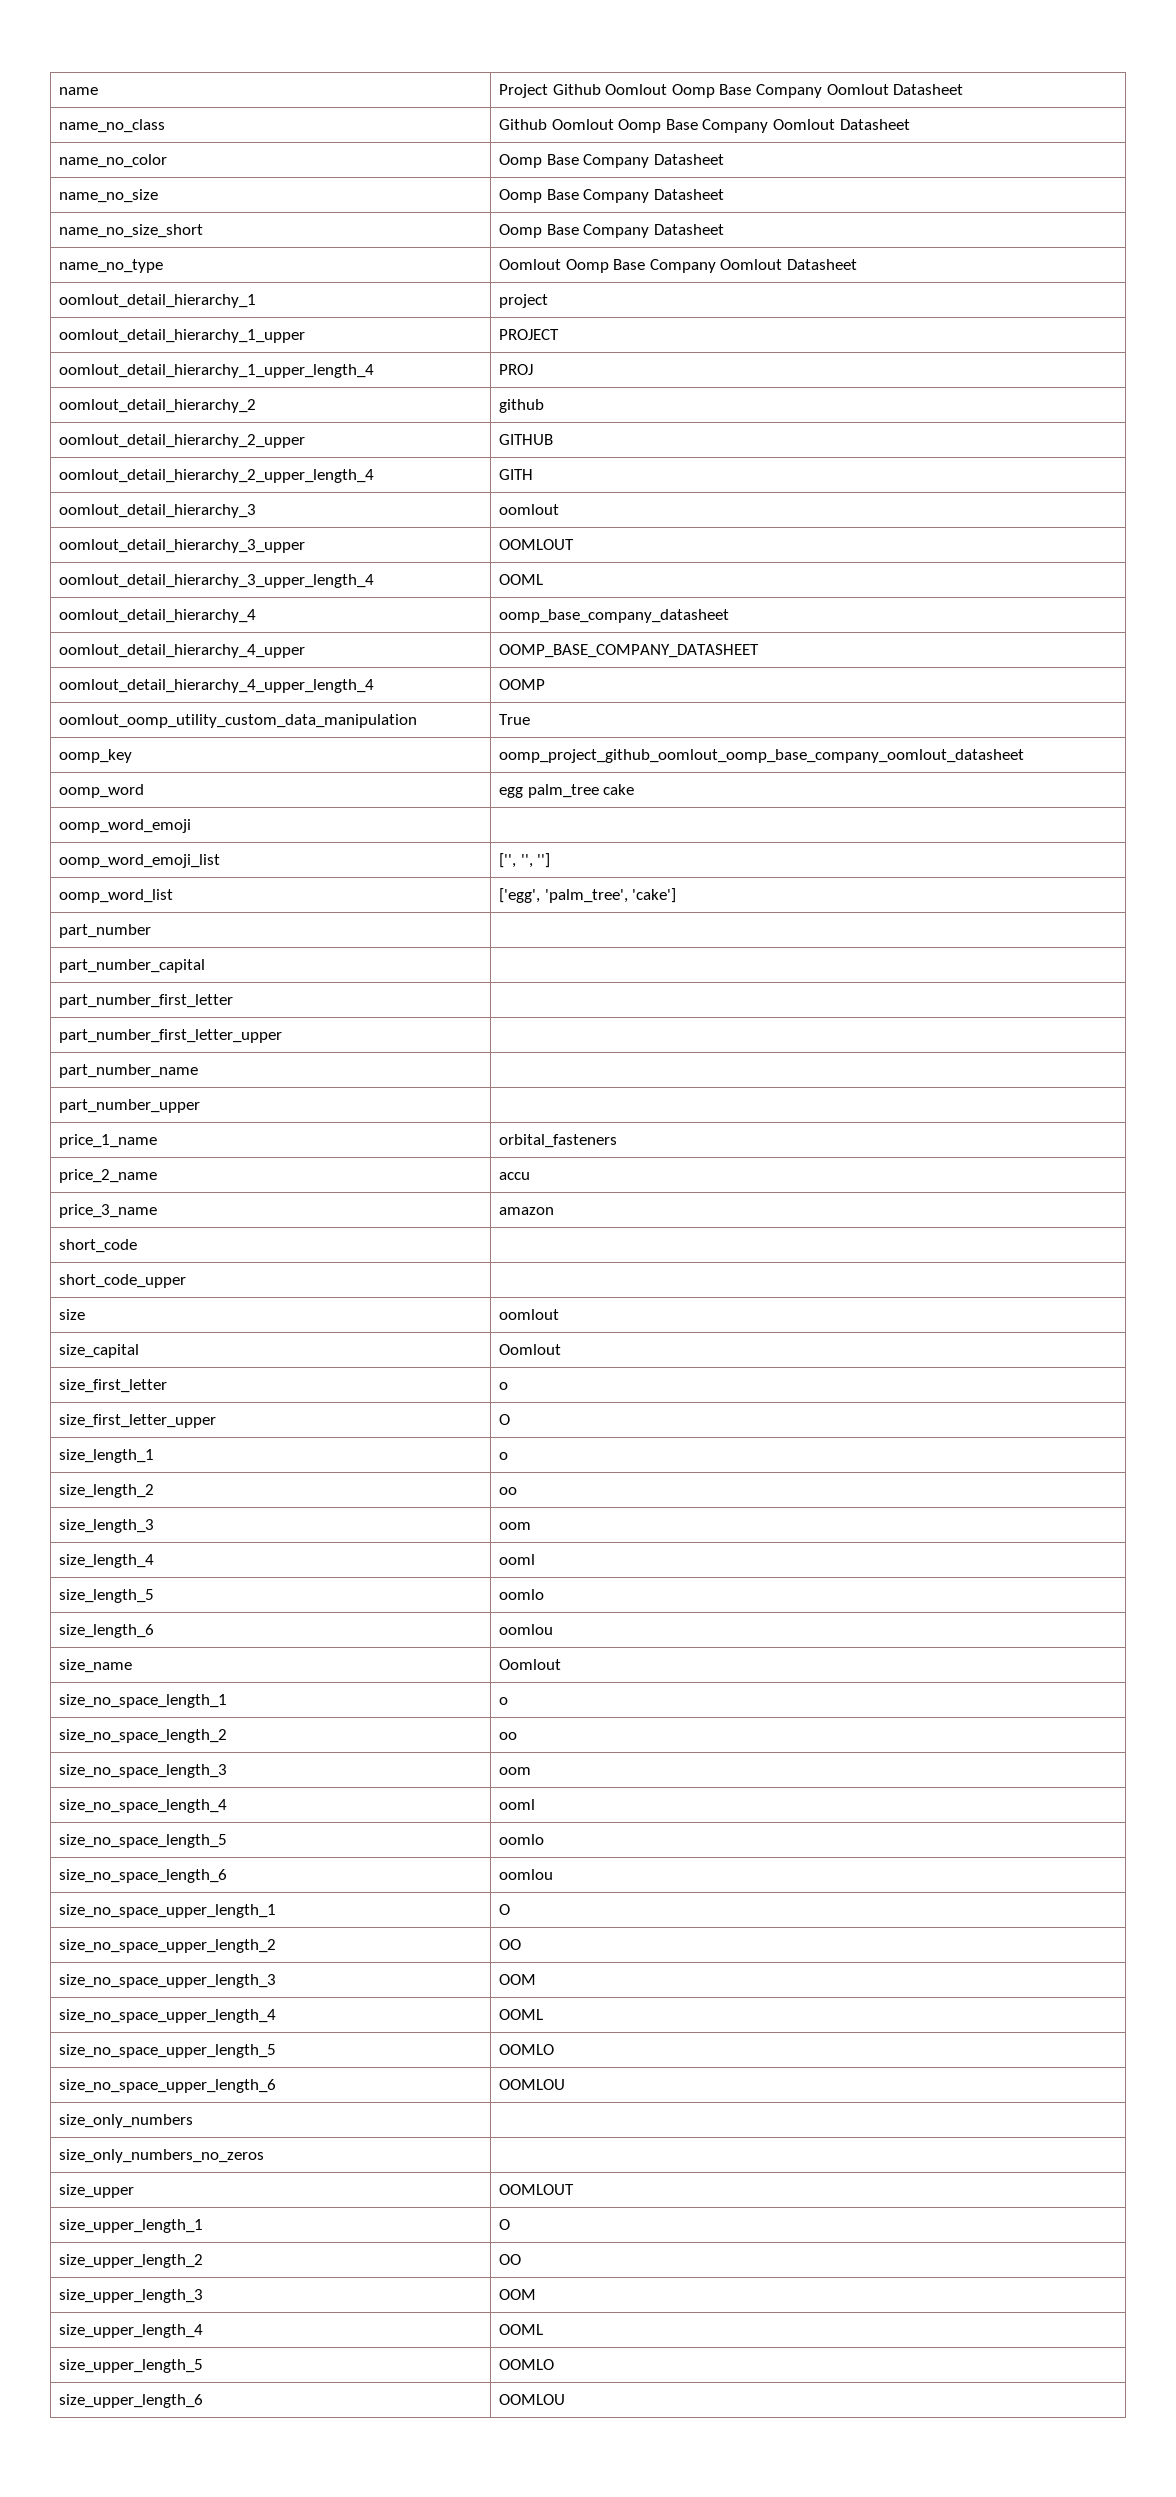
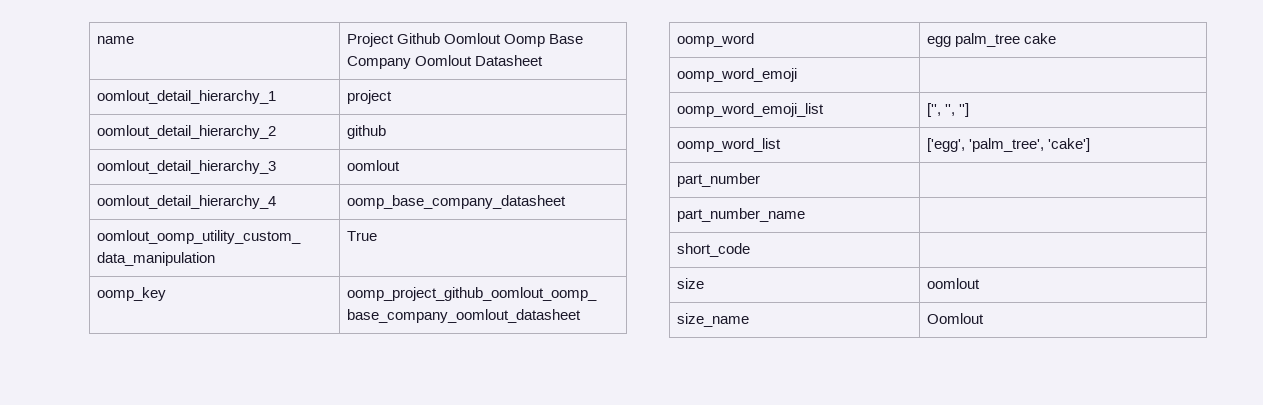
[59,119,166,133] [499,119,910,133] [59,154,168,168] [499,154,724,168] [59,189,159,203] [499,189,724,203] [59,224,204,238] [499,224,724,238] [59,259,164,273] [499,259,858,273] [59,294,257,308] [499,294,549,308] [59,329,306,343] [499,329,560,340] [59,364,375,378] [499,364,534,375] [59,399,257,413] [499,399,545,413] [59,434,306,448] [499,434,554,445] [59,469,375,483] [499,469,534,480] [59,504,257,518] [499,504,560,515] [59,539,306,553] [499,539,575,550] [59,574,375,588] [499,574,544,585] [59,609,257,623] [499,609,730,623] [59,644,306,658] [499,644,760,658] [59,679,375,693] [499,679,546,690] name_no_class | Github Oomlout Oomp Base Company Oomlout Datasheet // name_no_color | Oomp Base Company Datasheet // name_no_size | Oomp Base Company Datasheet // name_no_size_short | Oomp Base Company Datasheet // name_no_type | Oomlout Oomp Base Company Oomlout Datasheet // oomlout_detail_hierarchy_1 | project // oomlout_detail_hierarchy_1_upper | PROJECT // oomlout_detail_hierarchy_1_upper_length_4 | PROJ // oomlout_detail_hierarchy_2 | github // oomlout_detail_hierarchy_2_upper | GITHUB // oomlout_detail_hierarchy_2_upper_length_4 | GITH // oomlout_detail_hierarchy_3 | oomlout // oomlout_detail_hierarchy_3_upper | OOMLOUT // oomlout_detail_hierarchy_3_upper_length_4 | OOML // oomlout_detail_hierarchy_4 | oomp_base_company_datasheet // oomlout_detail_hierarchy_4_upper | OOMP_BASE_COMPANY_DATASHEET // oomlout_detail_hierarchy_4_upper_length_4 | OOMP -> [96,90,276,104] [346,90,392,104] [96,125,276,139] [346,125,386,139] [96,160,276,174] [346,160,400,171] [96,195,276,209] [346,195,566,209] oomlout_detail_hierarchy_1 | project // oomlout_detail_hierarchy_2 | github // oomlout_detail_hierarchy_3 | oomlout // oomlout_detail_hierarchy_4 | oomp_base_company_datasheet
[59,959,206,973] [59,994,234,1008] [59,1029,283,1043] [59,1064,199,1078] [59,1099,201,1113] [59,1134,158,1148] [499,1134,618,1148] [59,1169,158,1183] [499,1172,531,1180] [59,1204,158,1218] [499,1207,555,1215] part_number_capital | // part_number_first_letter | // part_number_first_letter_upper | // part_number_name | // part_number_upper | // price_1_name | orbital_fasteners // price_2_name | accu // price_3_name | amazon -> [676,208,805,222] part_number_name |
[59,1274,187,1288] // short_code_upper | -> (750, 250) none
[59,1344,140,1358] [499,1344,562,1355] [59,1379,168,1393] [499,1382,509,1390] [59,1414,217,1428] [499,1414,511,1425] [59,1449,155,1463] [499,1452,509,1460] [59,1484,155,1498] [499,1487,518,1495] [59,1519,155,1533] [499,1522,532,1530] [59,1554,155,1568] [499,1554,536,1565] [59,1589,155,1603] [499,1589,545,1600] [59,1624,155,1638] [499,1624,554,1635] [59,1659,133,1673] [499,1659,562,1670] [59,1694,228,1708] [499,1697,509,1705] [59,1729,228,1743] [499,1732,518,1740] [59,1764,228,1778] [499,1767,532,1775] [59,1799,228,1813] [499,1799,536,1810] [59,1834,228,1848] [499,1834,545,1845] [59,1869,228,1883] [499,1869,554,1880] [59,1904,277,1918] [499,1904,511,1915] [59,1939,277,1953] [499,1939,522,1950] [59,1974,277,1988] [499,1974,537,1985] [59,2009,277,2023] [499,2009,544,2020] [59,2044,277,2058] [499,2044,555,2055] [59,2079,277,2093] [499,2079,566,2090] [59,2114,194,2128] [59,2149,265,2163] [59,2184,135,2198] [499,2184,575,2195] [59,2219,204,2233] [499,2219,511,2230] [59,2254,204,2268] [499,2254,522,2265] [59,2289,204,2303] [499,2289,537,2300] [59,2324,204,2338] [499,2324,544,2335] [59,2359,204,2373] [499,2359,555,2370] [59,2394,204,2408] [499,2394,566,2405] size_capital | Oomlout // size_first_letter | o // size_first_letter_upper | O // size_length_1 | o // size_length_2 | oo // size_length_3 | oom // size_length_4 | ooml // size_length_5 | oomlo // size_length_6 | oomlou // size_name | Oomlout // size_no_space_length_1 | o // size_no_space_length_2 | oo // size_no_space_length_3 | oom // size_no_space_length_4 | ooml // size_no_space_length_5 | oomlo // size_no_space_length_6 | oomlou // size_no_space_upper_length_1 | O // size_no_space_upper_length_2 | OO // size_no_space_upper_length_3 | OOM // size_no_space_upper_length_4 | OOML // size_no_space_upper_length_5 | OOMLO // size_no_space_upper_length_6 | OOMLOU // size_only_numbers | // size_only_numbers_no_zeros | // size_upper | OOMLOUT // size_upper_length_1 | O // size_upper_length_2 | OO // size_upper_length_3 | OOM // size_upper_length_4 | OOML // size_upper_length_5 | OOMLO // size_upper_length_6 | OOMLOU -> [676,313,749,327] [926,313,984,324] size_name | Oomlout

